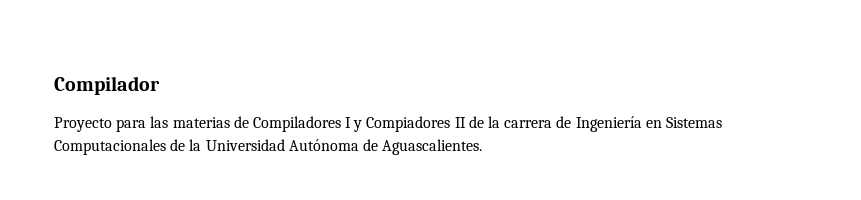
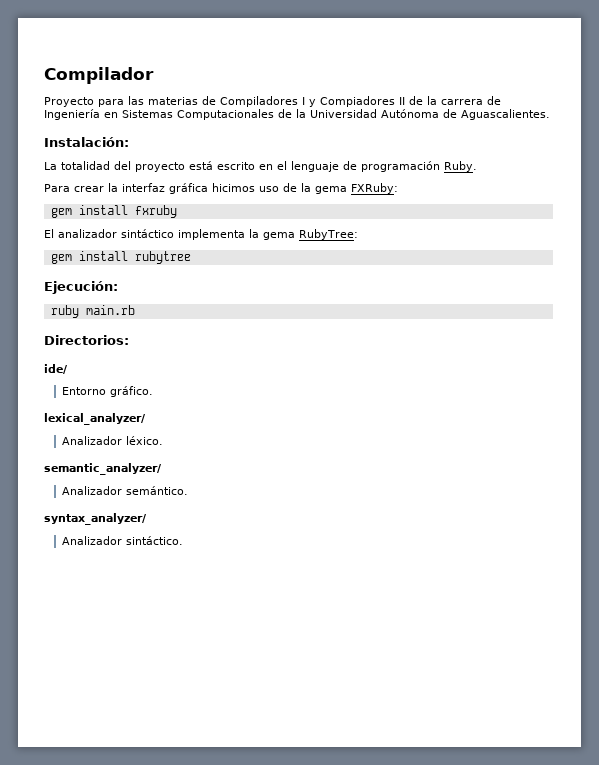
(483, 147) none -> [44,137,129,147] [44,161,477,172] [44,183,398,194] [50,205,177,218] [44,229,358,240] [50,251,191,264] [44,281,118,294] [50,305,135,318] [44,335,129,345] [44,364,68,374] [62,386,154,397] [44,413,146,425] [62,436,164,445] [44,463,162,475] [62,486,189,495] [44,513,147,525] [62,536,184,545] // Instalación: // La totalidad del proyecto está escrito en el lenguaje de programación Ruby. // Para crear la interfaz gráfica hicimos uso de la gema FXRuby: // gem install fxruby // El analizador sintáctico implementa la gema RubyTree: // gem install rubytree // Ejecución: // ruby main.rb // Directorios: // ide/ // Entorno gráfico. // lexical_analyzer/ // Analizador léxico. // semantic_analyzer/ // Analizador semántico. // syntax_analyzer/ // Analizador sintáctico.

